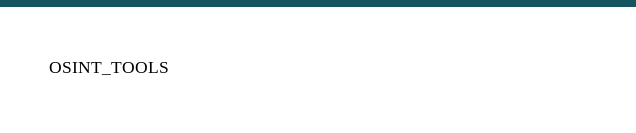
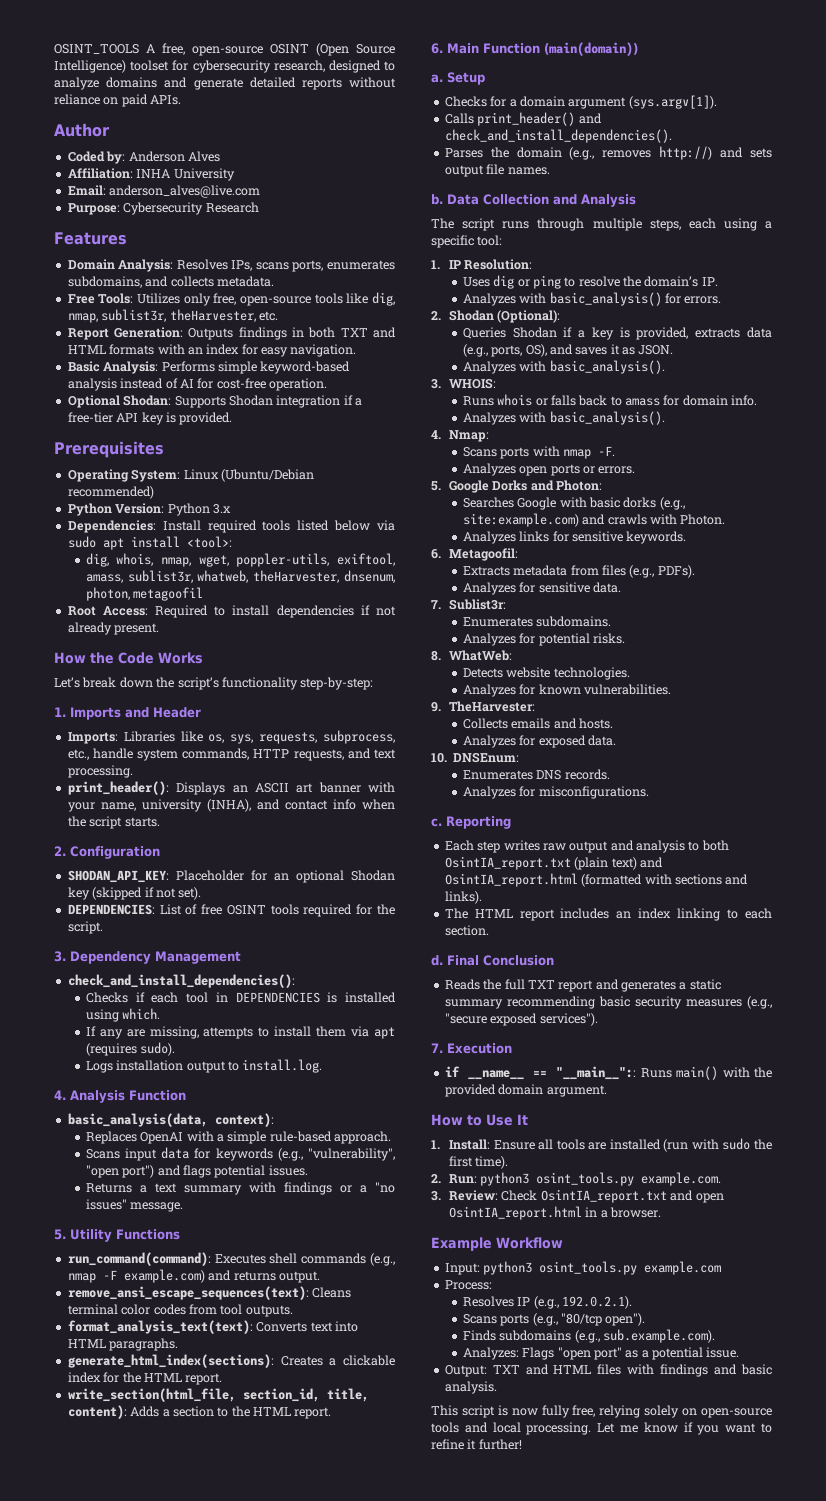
(169, 68) none -> [146,43,395,56] [54,60,395,73] [54,77,396,90] [54,94,182,107] [54,123,110,137] [67,151,220,164] [67,168,235,181] [67,185,261,198] [67,202,259,215] [54,232,127,245] [67,259,395,272] [67,276,274,288] [67,292,395,306] [67,309,278,323] [67,327,396,340] [67,344,357,357] [67,361,351,374] [67,378,327,391] [67,395,362,408] [67,412,233,425] [54,441,164,458] [67,469,314,482] [67,486,154,499] [67,503,231,516] [67,520,395,533] [67,536,232,550] [85,553,395,567] [85,570,395,583] [85,587,204,601] [67,605,396,618] [67,622,160,635] [54,652,203,664] [54,677,374,690] [54,707,201,720] [67,730,395,744] [67,748,396,761] [67,765,133,778] [67,781,395,795] [67,799,395,812] [67,816,160,829] [54,846,160,859] [67,870,396,883] [67,887,202,900] [67,904,395,917] [67,921,103,934] [54,951,241,964] [67,974,295,988] [85,992,396,1003] [85,1008,161,1022] [85,1026,395,1039] [85,1042,176,1056] [85,1059,323,1073] [54,1090,186,1103] [67,1113,274,1127] [85,1131,392,1144] [85,1147,395,1161] [85,1165,308,1178] [85,1182,396,1195] [85,1199,184,1212] [54,1229,180,1242] [67,1252,395,1266] [67,1269,320,1283] [67,1286,352,1300] [67,1304,293,1317] [67,1320,358,1334] [67,1338,179,1351] [67,1354,395,1368] [67,1372,223,1385] [67,1388,369,1402] [67,1405,332,1419] [431,42,638,56] [431,72,485,85] [444,95,717,109] [444,112,602,126] [444,129,672,143] [444,146,772,160] [444,164,550,177] [431,194,636,207] [431,218,772,231] [431,235,503,248] [431,259,533,270] [462,275,718,289] [462,292,722,306] [431,310,561,323] [462,327,773,340] [462,344,674,357] [462,360,665,374] [431,378,497,389] [462,394,758,406] [462,411,665,425] [431,430,490,442] [462,446,615,459] [462,463,636,476] [431,480,603,493] [462,497,685,510] [462,513,726,527] [462,531,687,544] [431,548,519,561] [462,565,695,578] [462,582,621,595] [431,599,507,610] [462,616,612,627] [462,633,625,646] [431,650,513,661] [462,667,630,680] [462,684,671,697] [431,701,536,712] [462,718,613,729] [462,735,616,748] [431,752,520,763] [462,769,610,780] [462,786,649,799] [431,816,511,829] [444,840,729,853] [444,856,663,870] [444,873,749,887] [444,891,482,904] [444,908,772,921] [444,925,489,936] [431,955,554,966] [444,979,721,992] [444,996,772,1009] [444,1013,598,1026] [431,1043,512,1054] [444,1066,772,1080] [444,1084,607,1097] [431,1114,528,1126] [431,1138,772,1152] [449,1156,509,1169] [431,1172,722,1186] [431,1189,724,1203] [449,1206,662,1220] [431,1237,563,1251] [444,1261,722,1275] [444,1280,492,1290] [462,1296,632,1309] [462,1313,646,1326] [462,1329,715,1343] [462,1347,740,1360] [444,1364,772,1377] [444,1381,497,1394] [431,1405,772,1418] [431,1422,772,1435] [431,1439,522,1450] A free, open-source OSINT (Open Source Intelligence) toolset for cybersecurity research, designed to analyze domains and generate detailed reports without reliance on paid APIs. // Author // Coded by: Anderson Alves // Affiliation: INHA University // Email: anderson_alves@live.com // Purpose: Cybersecurity Research // Features // Domain Analysis: Resolves IPs, scans ports, enumerates subdomains, and collects metadata. // Free Tools: Utilizes only free, open-source tools like dig, nmap, sublist3r, theHarvester, etc. // Report Generation: Outputs findings in both TXT and HTML formats with an index for easy navigation. // Basic Analysis: Performs simple keyword-based analysis instead of AI for cost-free operation. // Optional Shodan: Supports Shodan integration if a free-tier API key is provided. // Prerequisites // Operating System: Linux (Ubuntu/Debian recommended) // Python Version: Python 3.x // Dependencies: Install required tools listed below via sudo apt install <tool>: // dig, whois, nmap, wget, poppler-utils, exiftool, amass, sublist3r, whatweb, theHarvester, dnsenum, photon, metagoofil // Root Access: Required to install dependencies if not already present. // How the Code Works // Let’s break down the script’s functionality step-by-step: // 1. Imports and Header // Imports: Libraries like os, sys, requests, subprocess, etc., handle system commands, HTTP requests, and text processing. // print_header(): Displays an ASCII art banner with your name, university (INHA), and contact info when the script starts. // 2. Configuration // SHODAN_API_KEY: Placeholder for an optional Shodan key (skipped if not set). // DEPENDENCIES: List of free OSINT tools required for the script. // 3. Dependency Management // check_and_install_dependencies(): // Checks if each tool in DEPENDENCIES is installed using which. // If any are missing, attempts to install them via apt (requires sudo). // Logs installation output to install.log. // 4. Analysis Function // basic_analysis(data, context): // Replaces OpenAI with a simple rule-based approach. // Scans input data for keywords (e.g., "vulnerability", "open port") and flags potential issues. // Returns a text summary with findings or a "no issues" message. // 5. Utility Functions // run_command(command): Executes shell commands (e.g., nmap -F example.com) and returns output. // remove_ansi_escape_sequences(text): Cleans terminal color codes from tool outputs. // format_analysis_text(text): Converts text into HTML paragraphs. // generate_html_index(sections): Creates a clickable index for the HTML report. // write_section(html_file, section_id, title, content): Adds a section to the HTML report. // 6. Main Function (main(domain)) // a. Setup // Checks for a domain argument (sys.argv[1]). // Calls print_header() and check_and_install_dependencies(). // Parses the domain (e.g., removes http://) and sets output file names. // b. Data Collection and Analysis // The script runs through multiple steps, each using a specific tool: // 1. IP Resolution: // Uses dig or ping to resolve the domain’s IP. // Analyzes with basic_analysis() for errors. // 2. Shodan (Optional): // Queries Shodan if a key is provided, extracts data (e.g., ports, OS), and saves it as JSON. // Analyzes with basic_analysis(). // 3. WHOIS: // Runs whois or falls back to amass for domain info. // Analyzes with basic_analysis(). // 4. Nmap: // Scans ports with nmap -F. // Analyzes open ports or errors. // 5. Google Dorks and Photon: // Searches Google with basic dorks (e.g., site:example.com) and crawls with Photon. // Analyzes links for sensitive keywords. // 6. Metagoofil: // Extracts metadata from files (e.g., PDFs). // Analyzes for sensitive data. // 7. Sublist3r: // Enumerates subdomains. // Analyzes for potential risks. // 8. WhatWeb: // Detects website technologies. // Analyzes for known vulnerabilities. // 9. TheHarvester: // Collects emails and hosts. // Analyzes for exposed data. // 10. DNSEnum: // Enumerates DNS records. // Analyzes for misconfigurations. // c. Reporting // Each step writes raw output and analysis to both OsintIA_report.txt (plain text) and OsintIA_report.html (formatted with sections and links). // The HTML report includes an index linking to each section. // d. Final Conclusion // Reads the full TXT report and generates a static summary recommending basic security measures (e.g., "secure exposed services"). // 7. Execution // if __name__ == "__main__":: Runs main() with the provided domain argument. // How to Use It // 1. Install: Ensure all tools are installed (run with sudo the first time). // 2. Run: python3 osint_tools.py example.com. // 3. Review: Check OsintIA_report.txt and open OsintIA_report.html in a browser. // Example Workflow // Input: python3 osint_tools.py example.com // Process: // Resolves IP (e.g., 192.0.2.1). // Scans ports (e.g., "80/tcp open"). // Finds subdomains (e.g., sub.example.com). // Analyzes: Flags "open port" as a potential issue. // Output: TXT and HTML files with findings and basic analysis. // This script is now fully free, relying solely on open-source tools and local processing. Let me know if you want to refine it further!

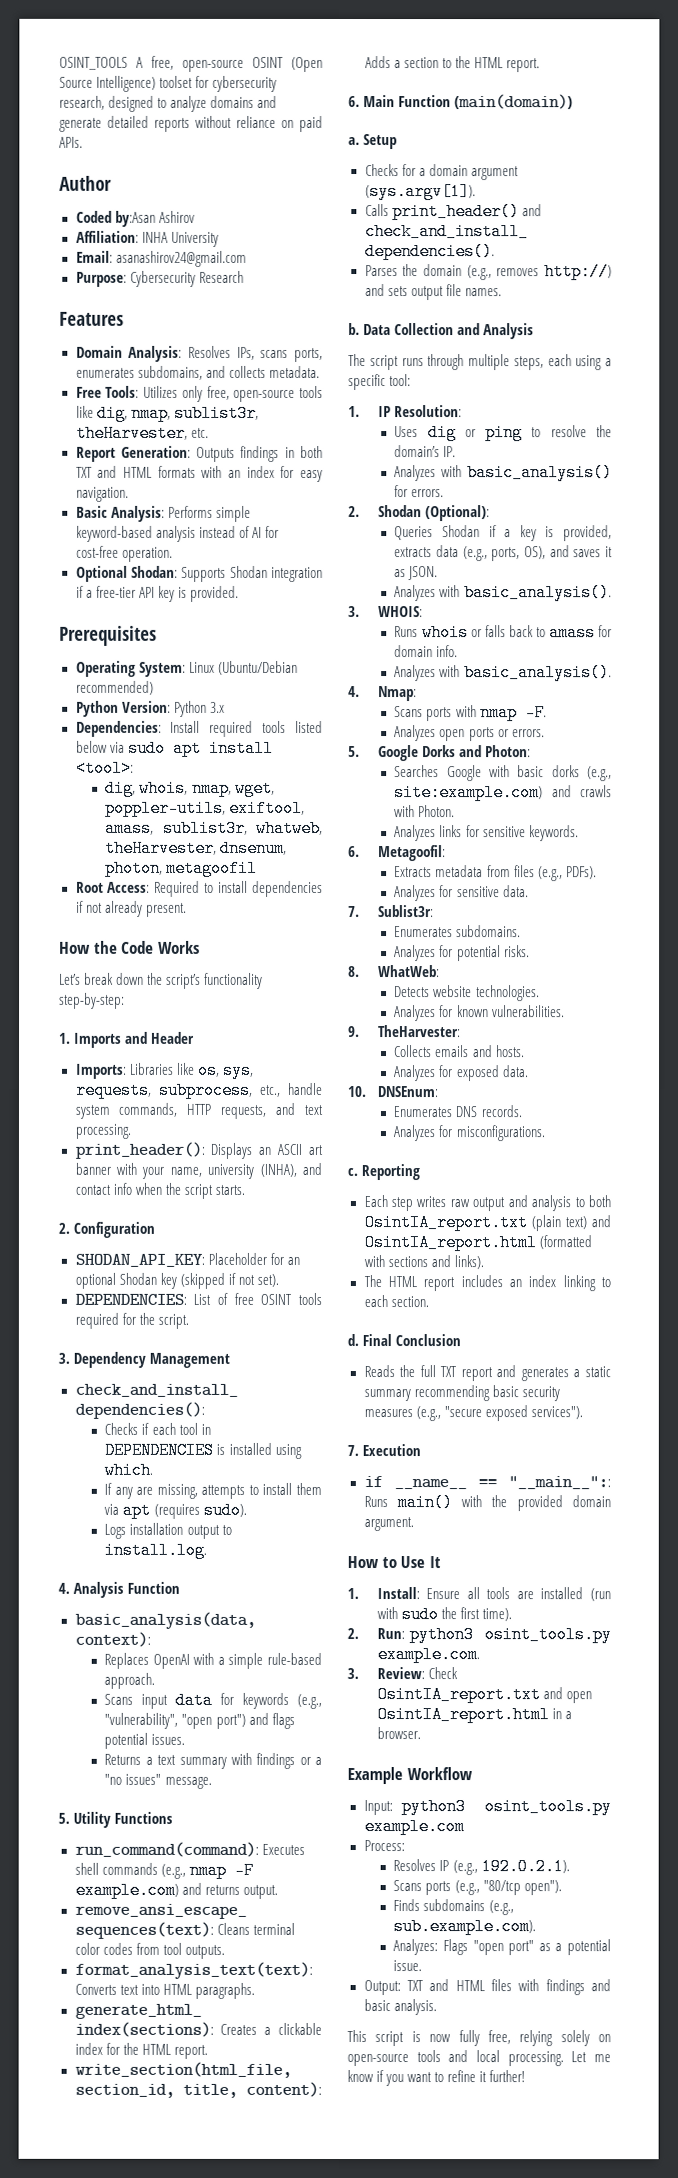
[106,151,220,164] by: Anderson Alves -> [114,210,195,227] by:Asan Ashirov
[109,185,261,198] anderson_alves@live.com -> [115,250,247,267] asanashirov24@gmail.com

